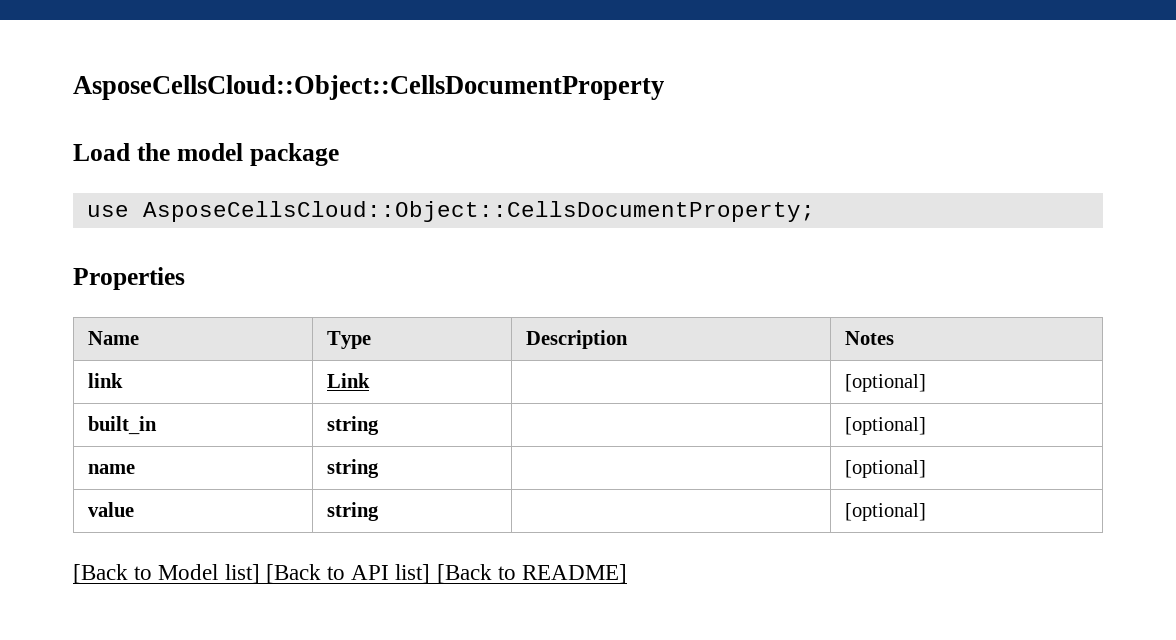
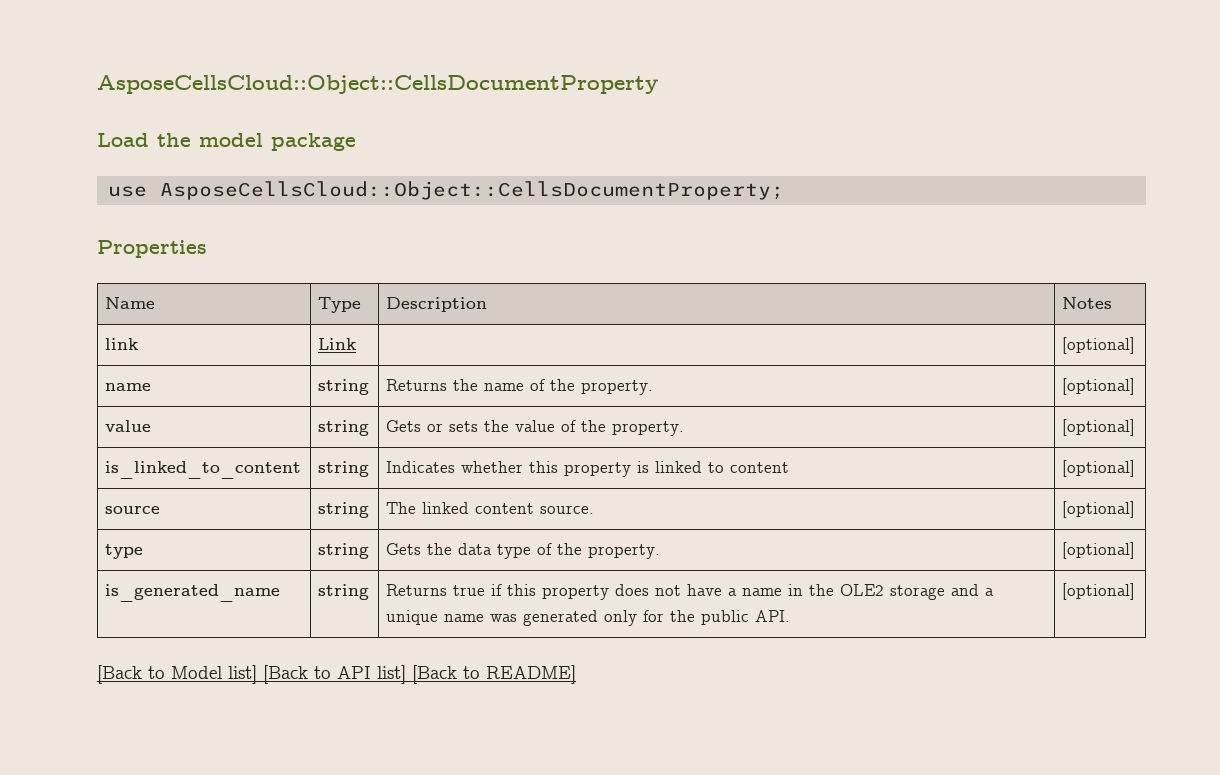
[88,416,158,435] [327,416,380,435] [845,417,927,435] // built_in | string | | [optional] -> (1136, 345) none
[845,460,927,478] [88,502,135,517] [327,502,380,521] | [optional] // value | string | -> [386,379,654,395] [1062,378,1136,395] [105,420,152,432] [318,420,370,436] [386,420,685,436] [1062,419,1136,436] [105,461,302,479] [318,461,370,477] [386,461,790,477] [1062,460,1136,477] [105,506,161,514] [318,502,370,518] [386,502,595,514] [1062,501,1136,518] [105,544,144,559] [318,543,370,559] [386,543,661,559] [1062,542,1136,559] [105,584,281,602] [318,584,370,600] [386,584,995,600] [386,610,791,626] Returns the name of the property. | [optional] // value | string | Gets or sets the value of the property. | [optional] // is_linked_to_content | string | Indicates whether this property is linked to content | [optional] // source | string | The linked content source. | [optional] // type | string | Gets the data type of the property. | [optional] // is_generated_name | string | Returns true if this property does not have a name in the OLE2 storage and a unique name was generated only for the public API.

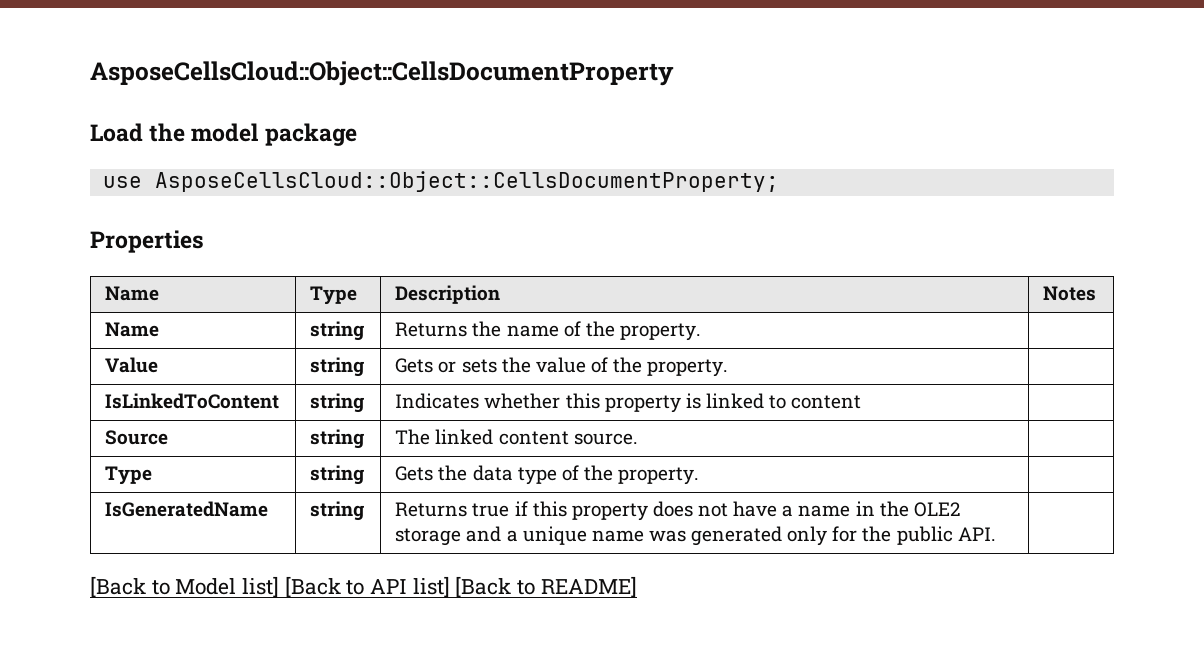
[105,338,140,350] [318,338,358,350] [1062,337,1136,354] [105,383,152,391] link | Link | | [optional] // name -> [105,322,160,337] Name
[1062,378,1136,395] [105,420,152,432] [optional] // value -> [105,357,159,373] // Value
[1062,419,1136,436] [105,461,302,479] [optional] // is_linked_to_content -> [105,393,280,409] // IsLinkedToContent
[1062,460,1136,477] [105,506,161,514] [optional] // source -> [105,430,169,445] // Source
[1062,501,1136,518] [105,544,144,559] [optional] // type -> [105,466,153,485] // Type
[1062,542,1136,559] [105,584,281,602] [optional] // is_generated_name -> [105,501,269,517] // IsGeneratedName
[1062,583,1136,600] [optional] -> (996, 534) none

